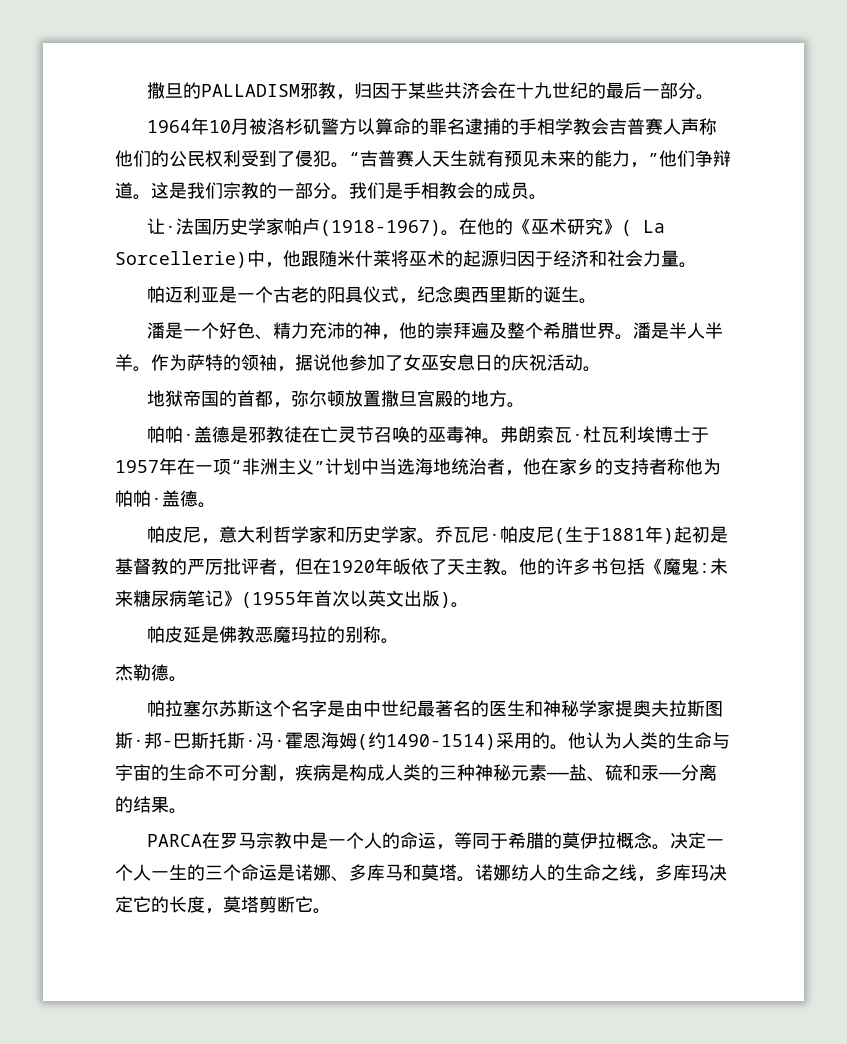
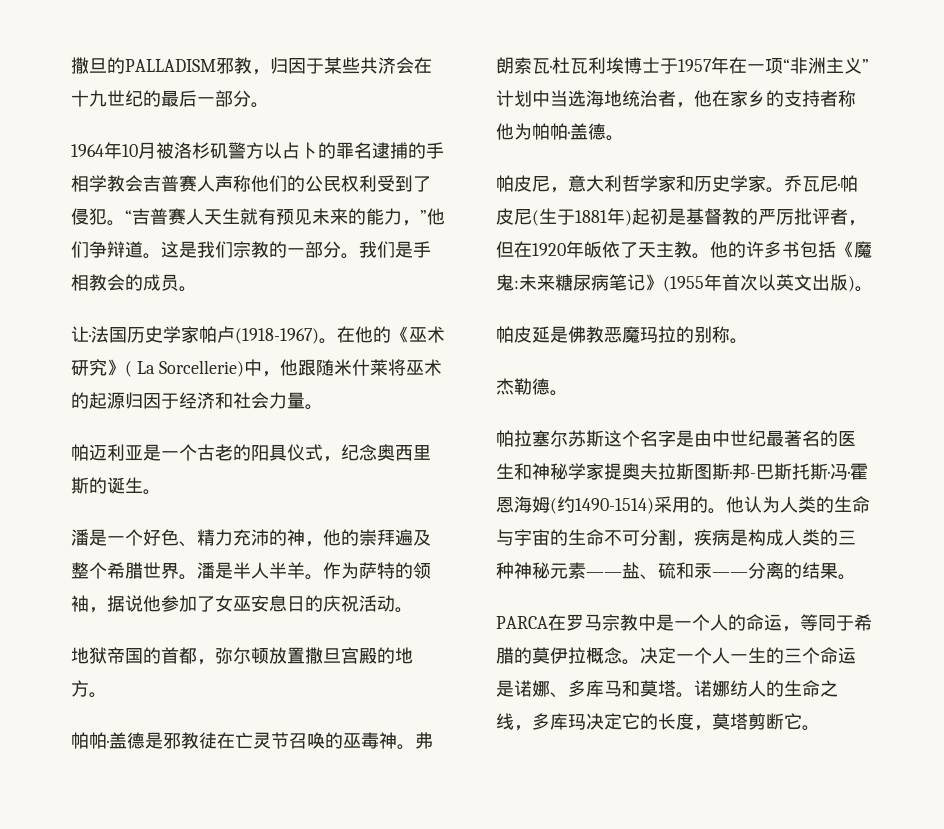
[375,118,412,135] 算命 -> [282,142,318,159] 占卜

